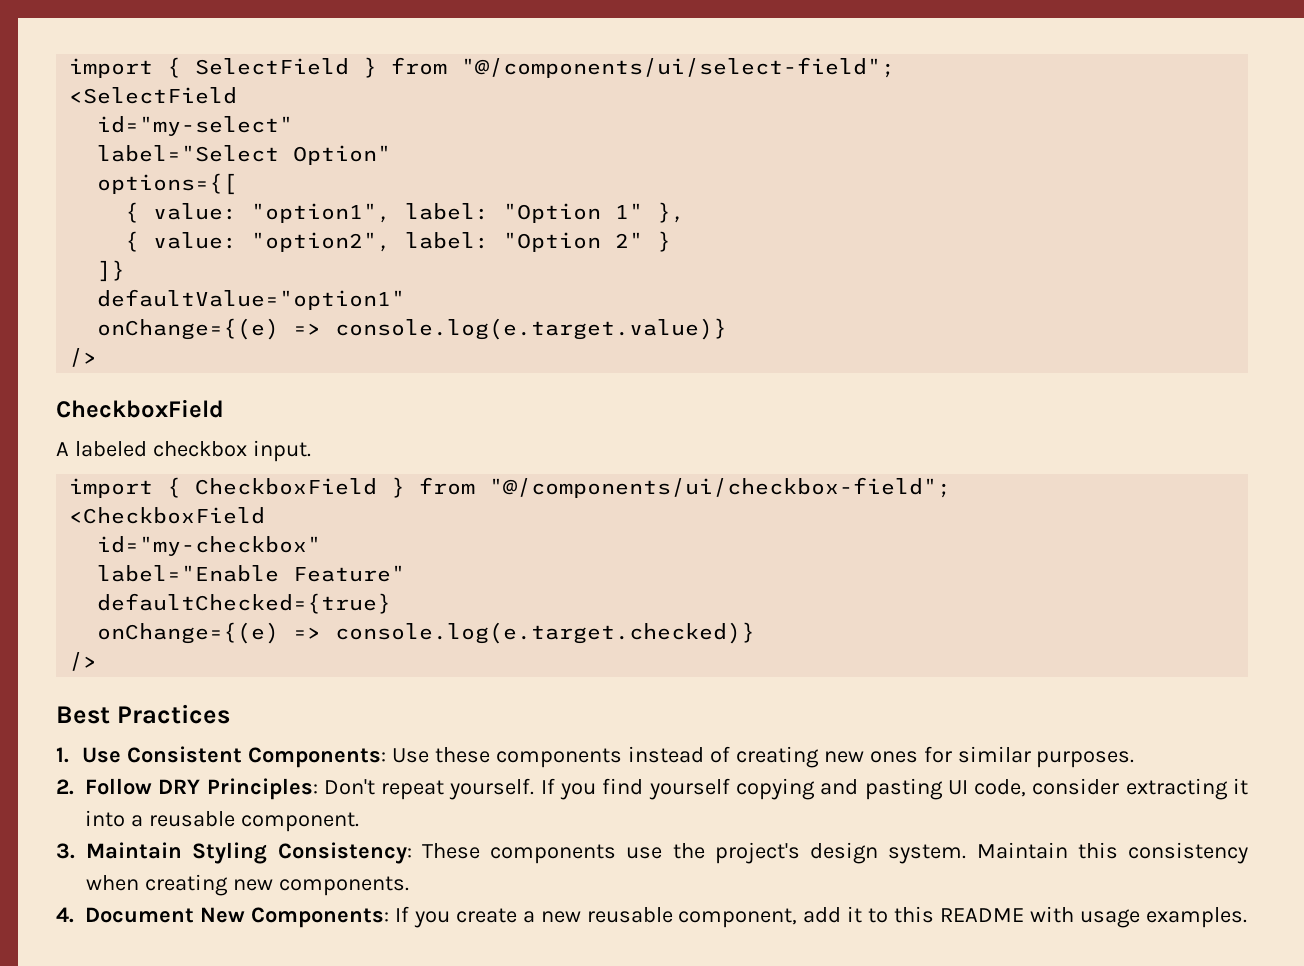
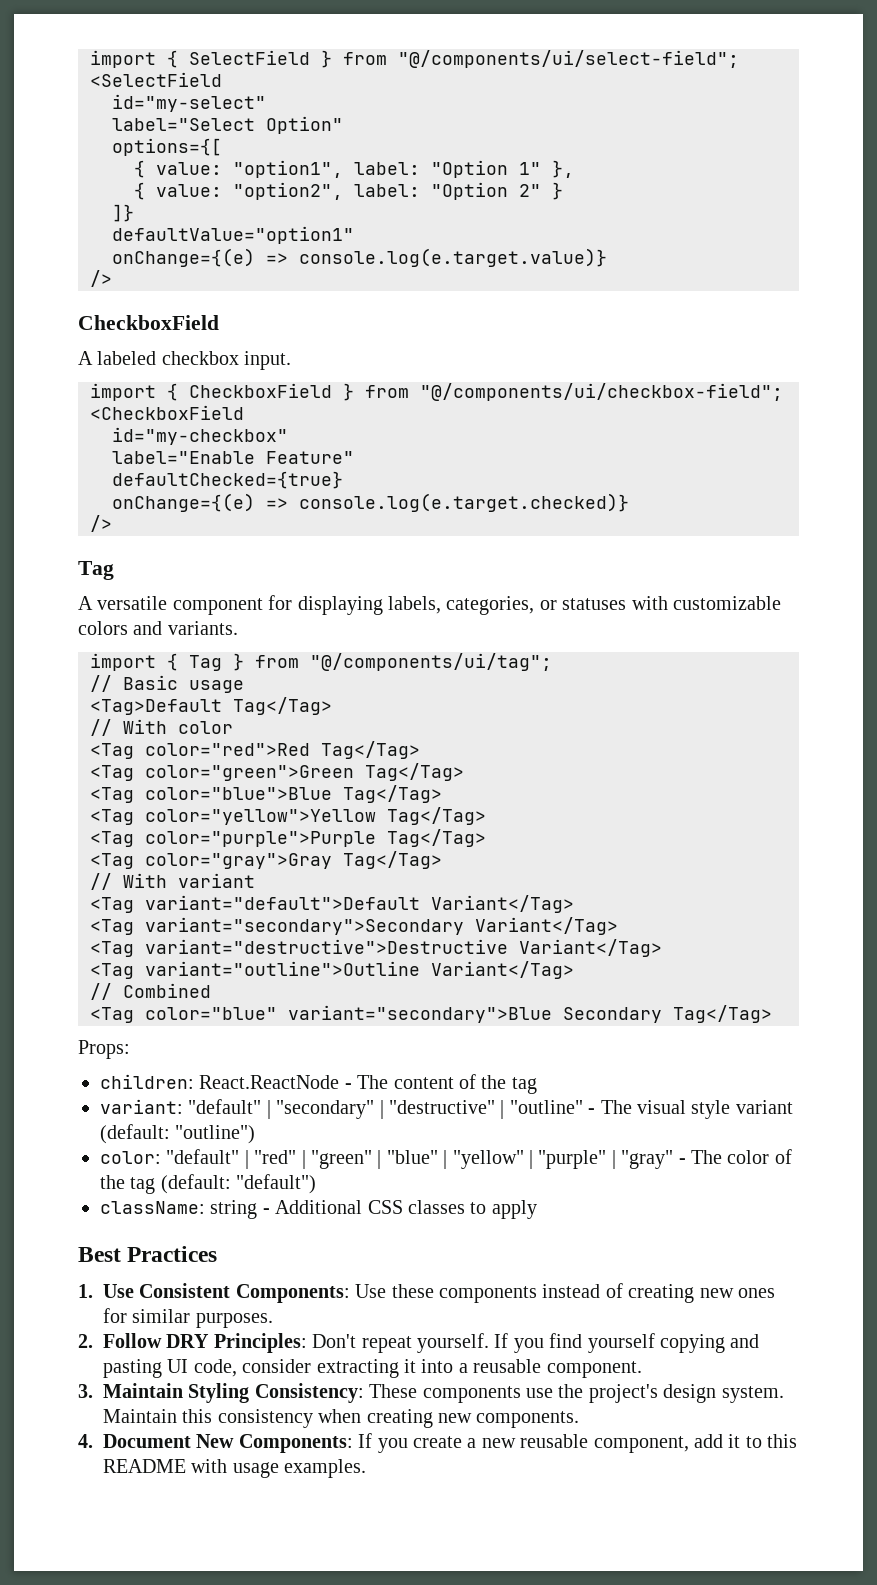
(98, 661) none -> [78,561,114,580] [78,595,781,615] [78,621,238,635] [90,653,552,671] [90,675,244,693] [90,697,332,715] [90,719,233,736] [90,741,420,759] [90,763,464,781] [90,785,442,803] [90,807,486,825] [90,829,486,847] [90,851,442,869] [90,873,255,890] [90,895,574,913] [90,917,618,935] [90,939,662,957] [90,961,574,979] [90,983,211,1000] [90,1005,772,1023] [78,1040,130,1059] [100,1074,537,1094] [100,1099,793,1119] [100,1124,256,1144] [100,1149,792,1169] [100,1174,317,1194] [100,1200,537,1219] // Tag // A versatile component for displaying labels, categories, or statuses with customizable colors and variants. // import { Tag } from "@/components/ui/tag"; // // Basic usage // <Tag>Default Tag</Tag> // // With color // <Tag color="red">Red Tag</Tag> // <Tag color="green">Green Tag</Tag> // <Tag color="blue">Blue Tag</Tag> // <Tag color="yellow">Yellow Tag</Tag> // <Tag color="purple">Purple Tag</Tag> // <Tag color="gray">Gray Tag</Tag> // // With variant // <Tag variant="default">Default Variant</Tag> // <Tag variant="secondary">Secondary Variant</Tag> // <Tag variant="destructive">Destructive Variant</Tag> // <Tag variant="outline">Outline Variant</Tag> // // Combined // <Tag color="blue" variant="secondary">Blue Secondary Tag</Tag> // Props: // children: React.ReactNode - The content of the tag // variant: "default" | "secondary" | "destructive" | "outline" - The visual style variant (default: "outline") // color: "default" | "red" | "green" | "blue" | "yellow" | "purple" | "gray" - The color of the tag (default: "default") // className: string - Additional CSS classes to apply

